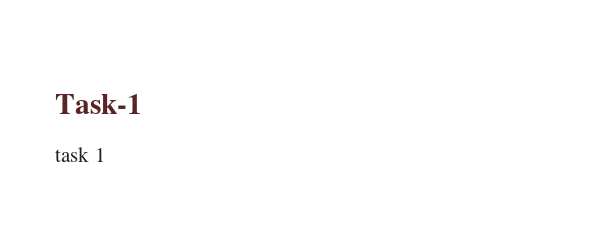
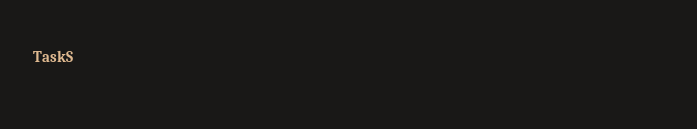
[55,94,142,114] [55,147,106,162] Task-1 // task 1 -> [33,50,73,62] TaskS

